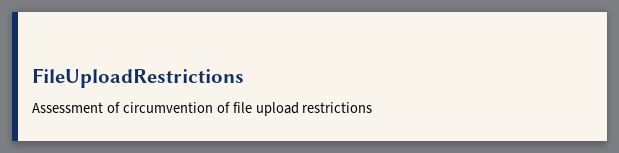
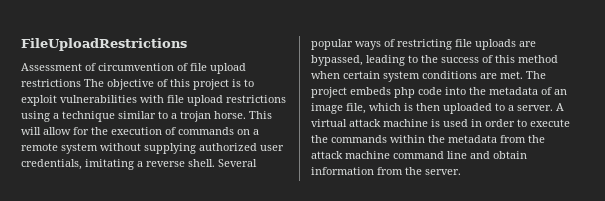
(373, 107) none -> [84,79,254,90] [21,95,286,106] [21,111,272,122] [21,127,259,135] [21,143,284,154] [21,159,257,170] [311,39,536,50] [311,55,558,66] [311,71,546,82] [311,87,567,98] [311,103,564,114] [311,119,570,127] [311,135,545,143] [311,151,527,159] [311,167,461,175] The objective of this project is to exploit vulnerabilities with file upload restrictions using a technique similar to a trojan horse. This will allow for the execution of commands on a remote system without supplying authorized user credentials, imitating a reverse shell. Several popular ways of restricting file uploads are bypassed, leading to the success of this method when certain system conditions are met. The project embeds php code into the metadata of an image file, which is then uploaded to a server. A virtual attack machine is used in order to execute the commands within the metadata from the attack machine command line and obtain information from the server.

